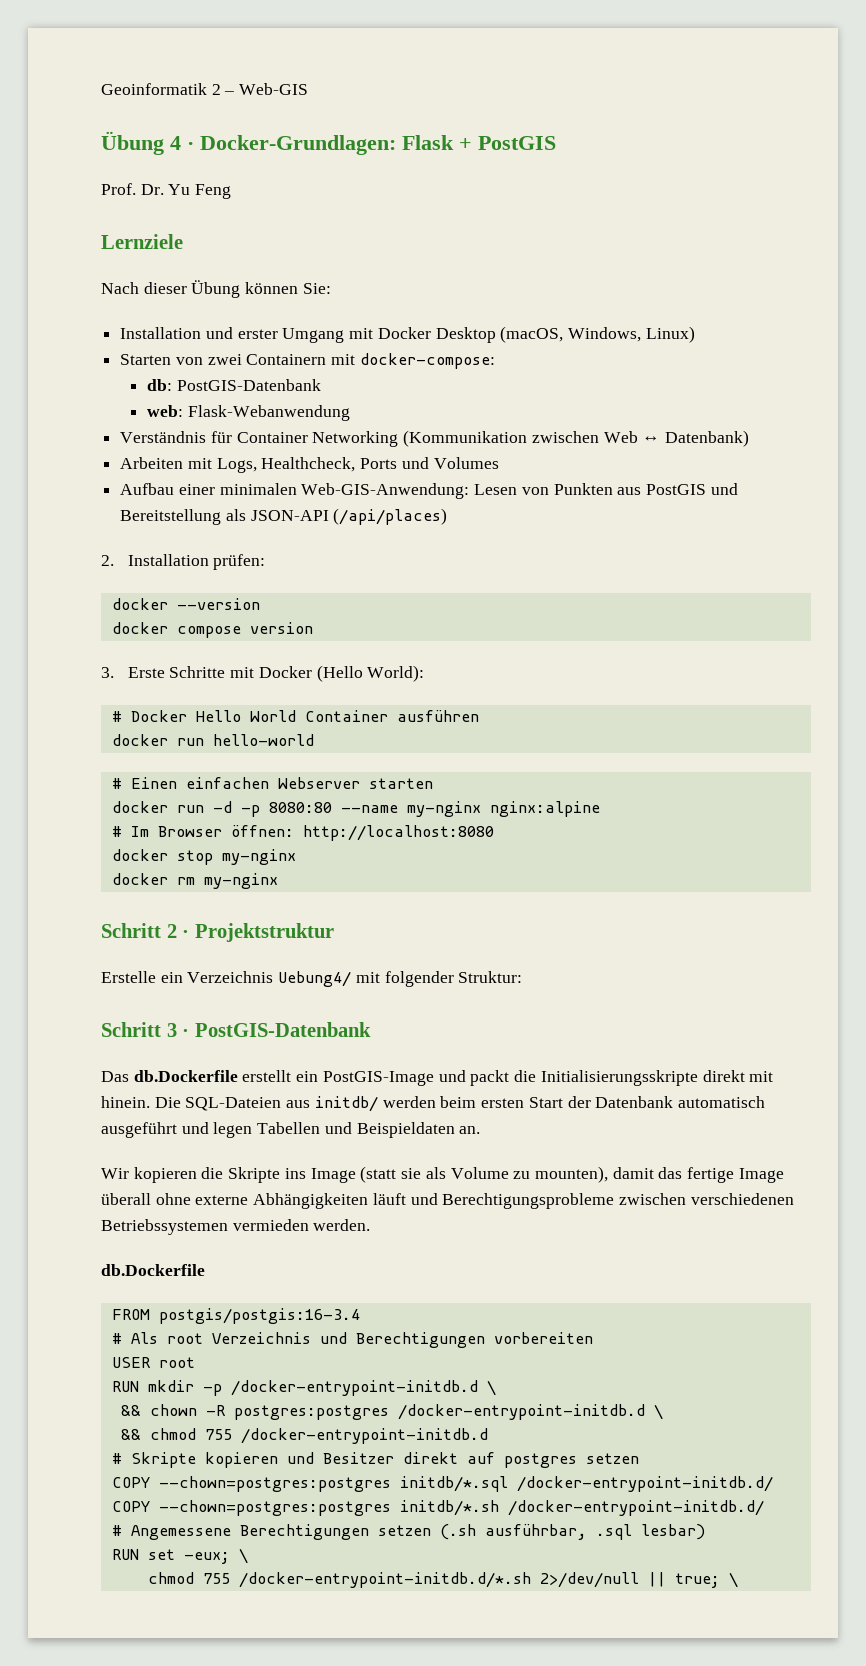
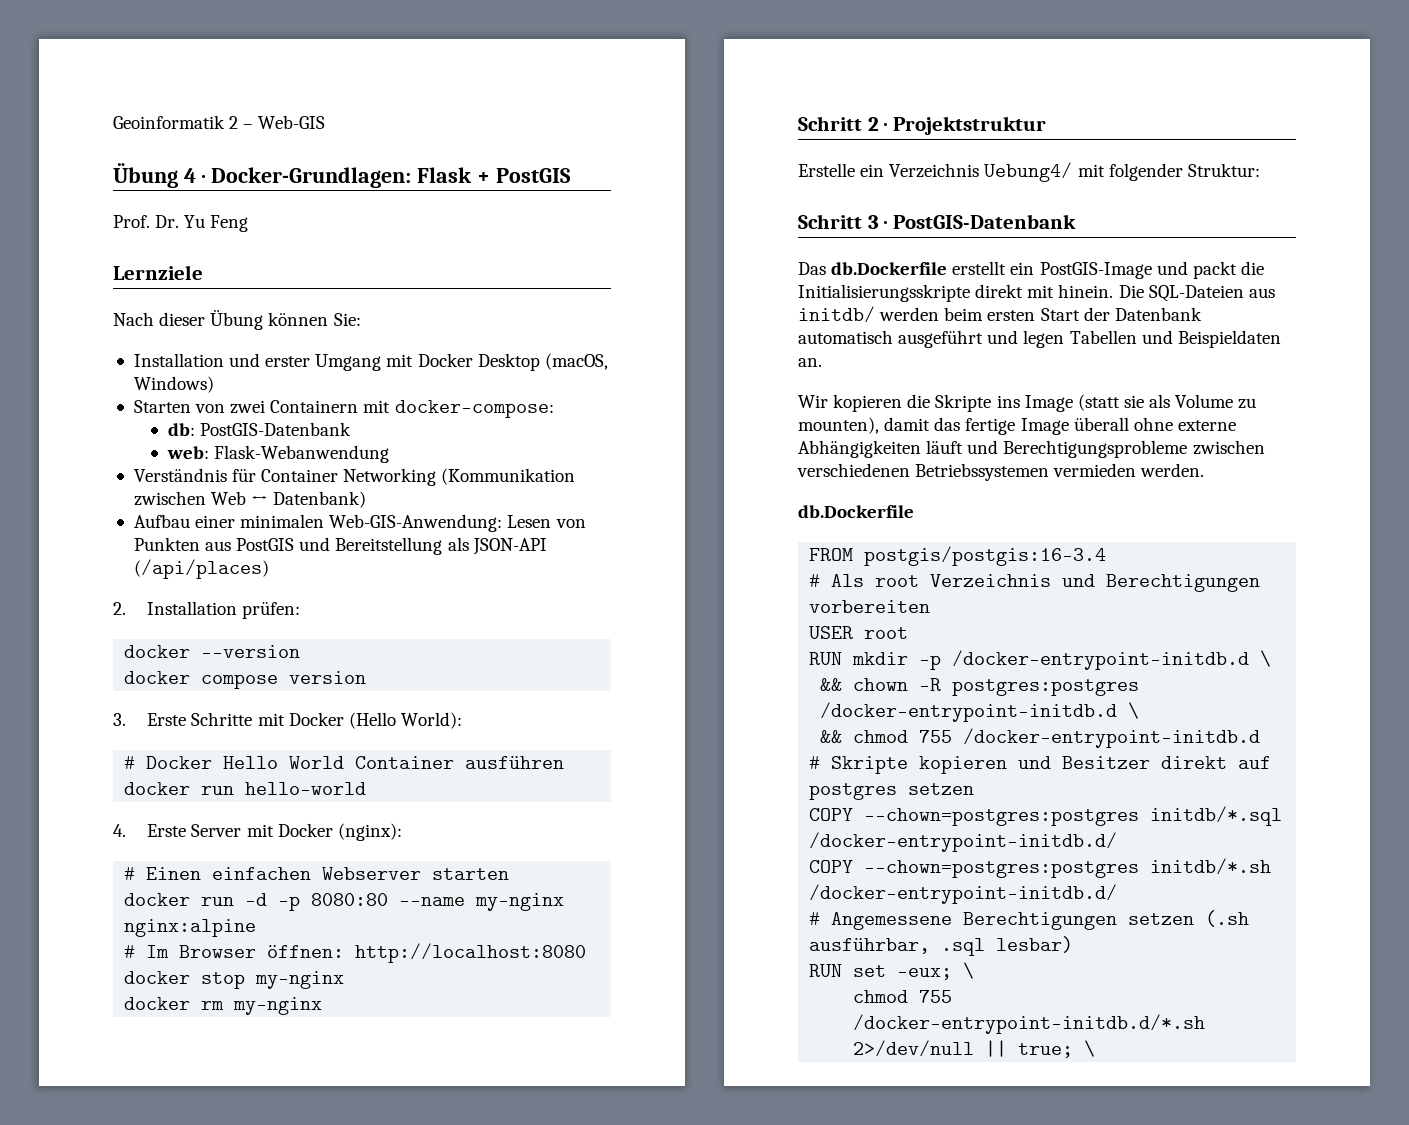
[568,326,695,343] Windows, Linux) -> [133,376,214,393] Windows)
[120,457,499,473] // Arbeiten mit Logs, Healthcheck, Ports und Volumes -> (367, 499) none
(314, 740) none -> [113,823,402,841] // 4. Erste Server mit Docker (nginx):

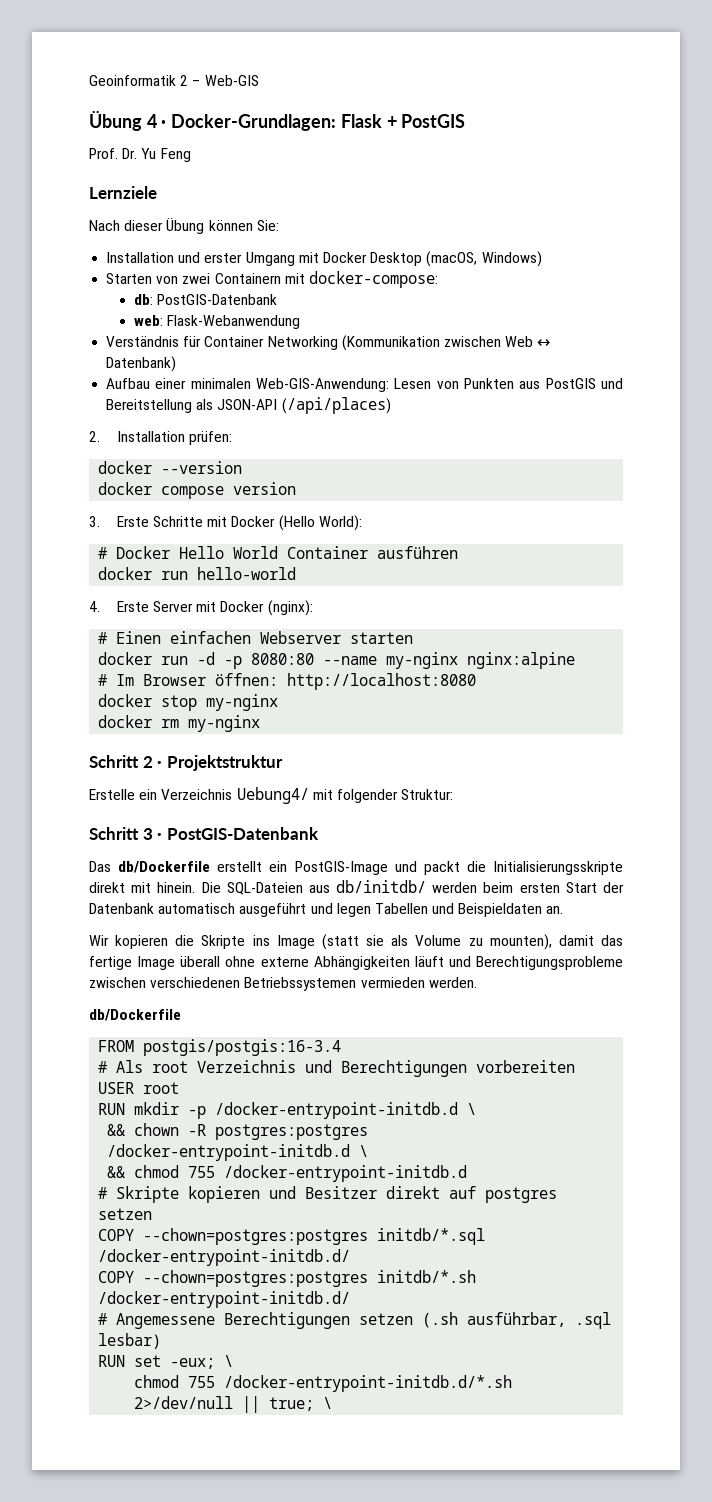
[831,262,948,275] db.Dockerfile -> [118,861,211,873] db/Dockerfile
[798,306,875,323] initdb/ -> [336,880,427,893] db/initdb/
[798,505,914,518] db.Dockerfile -> [89,1009,181,1021] db/Dockerfile

